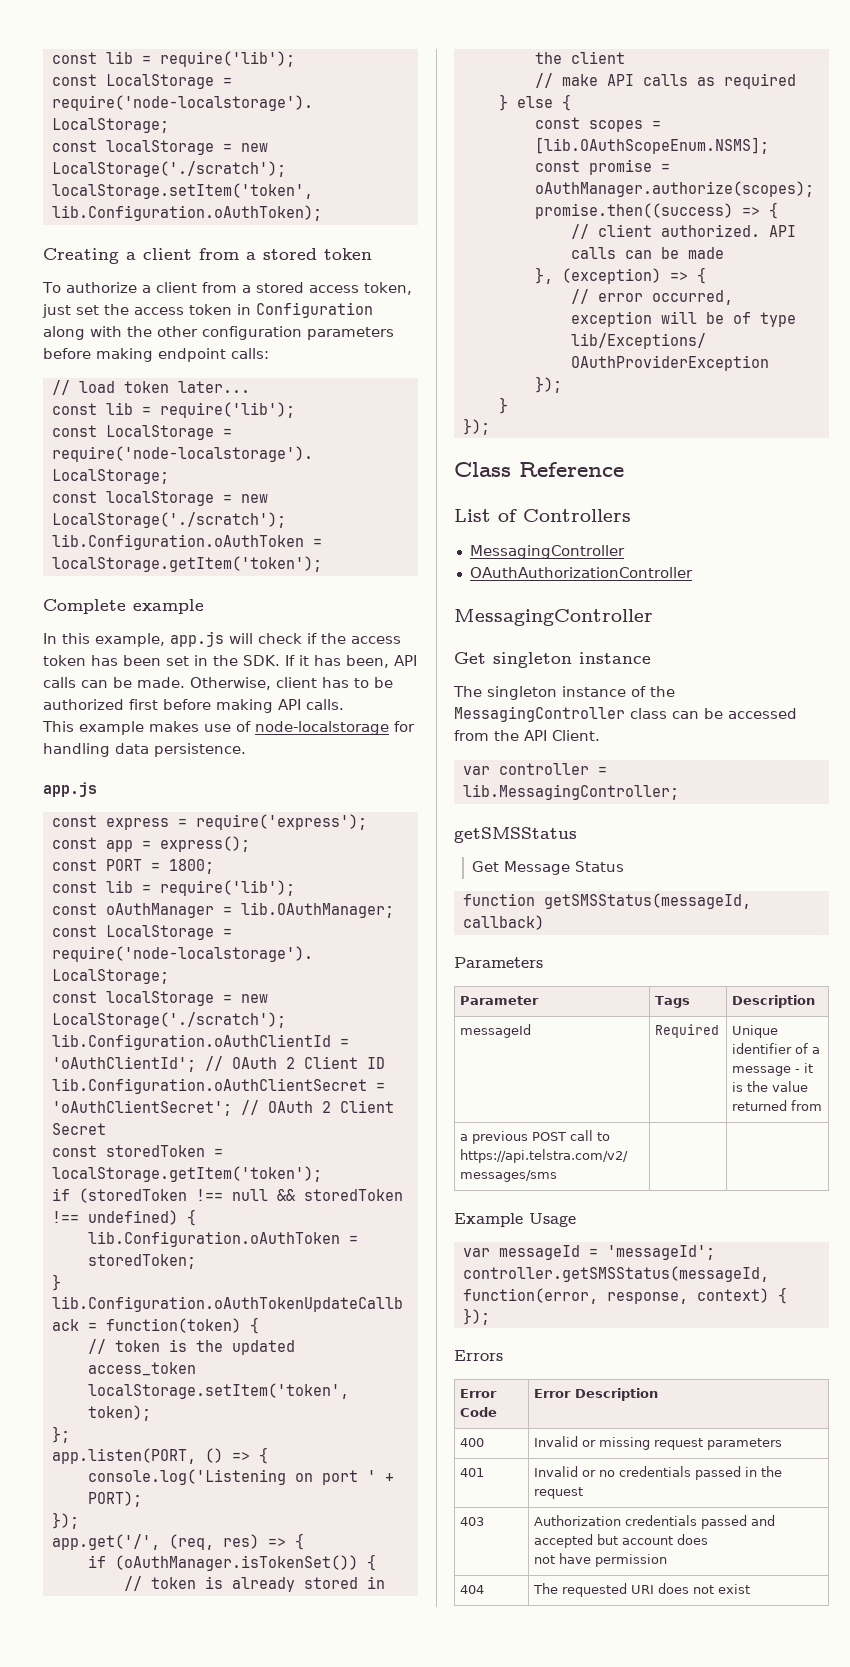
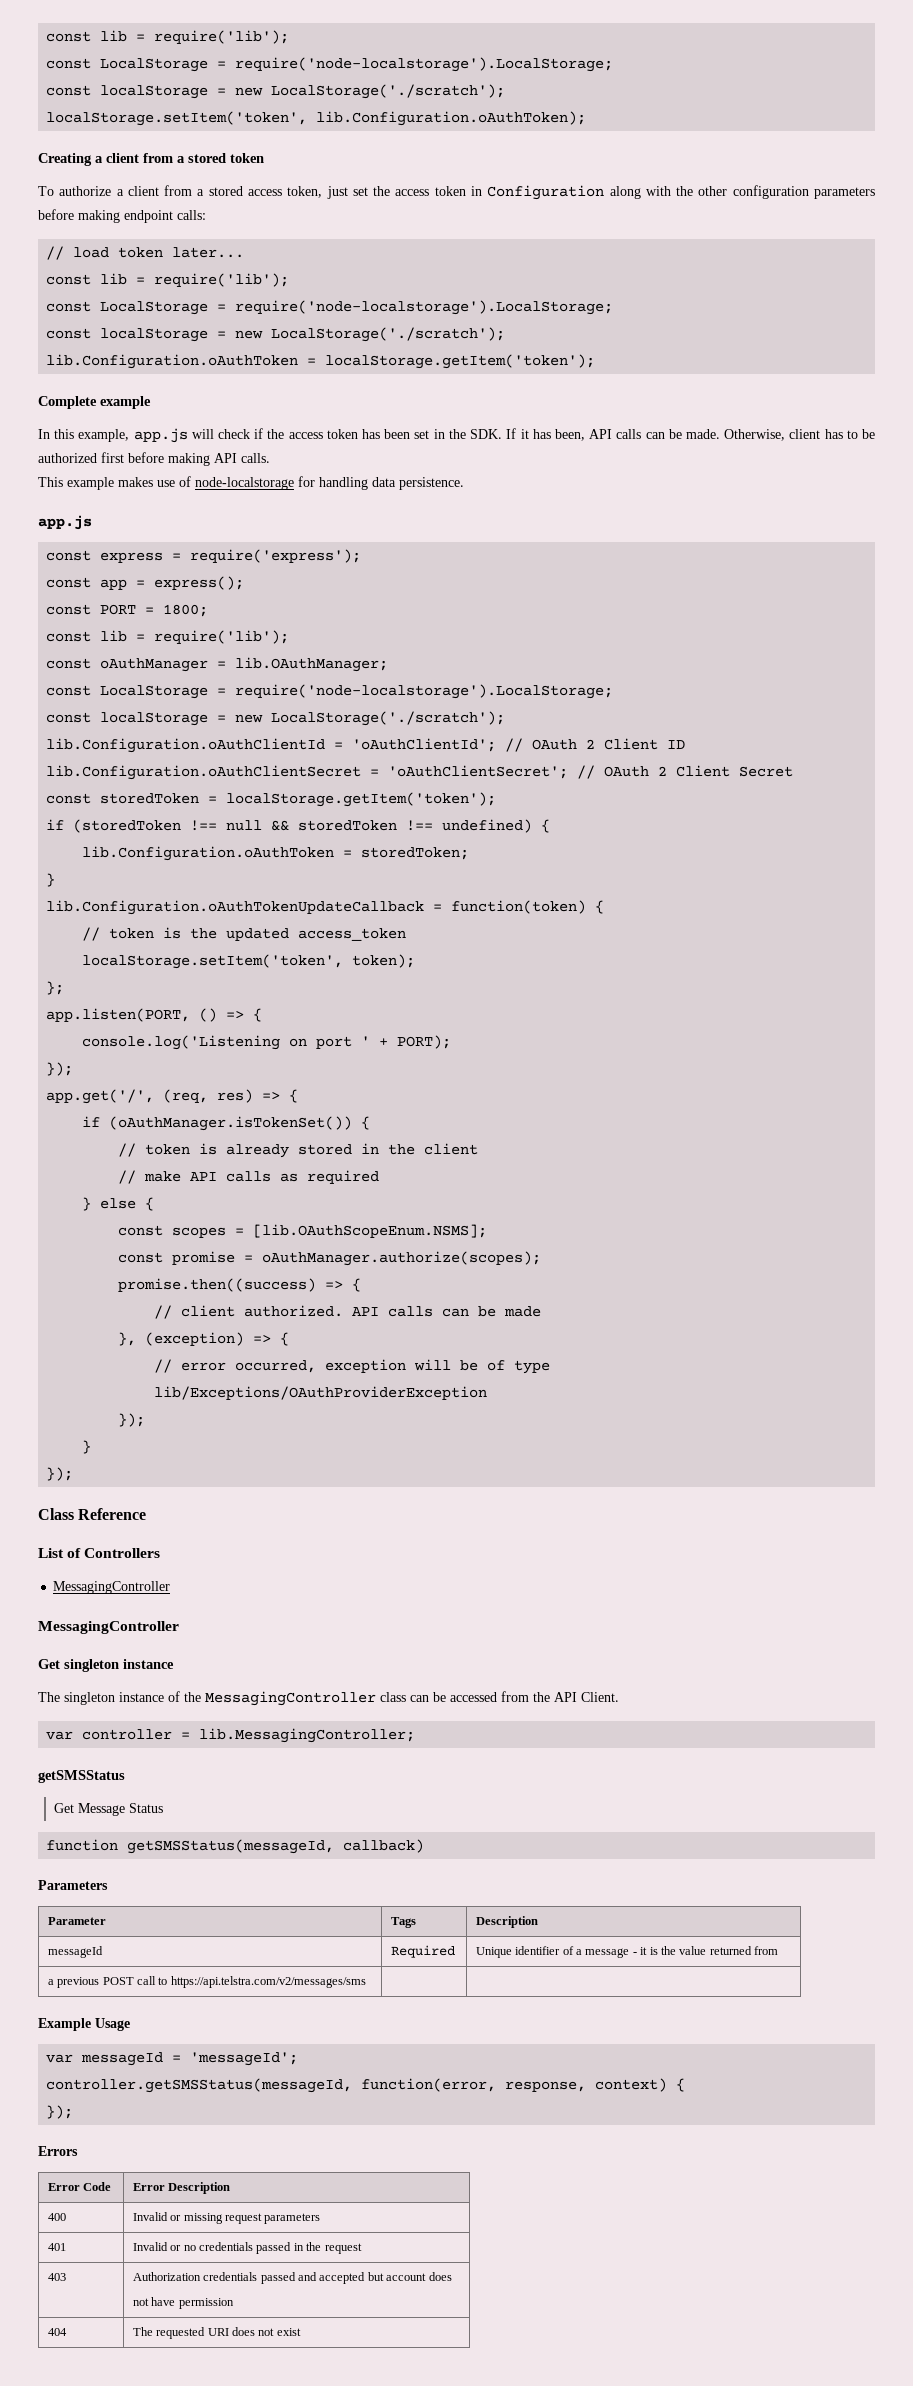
[469,567,693,578] // OAuthAuthorizationController -> (171, 1587) none

